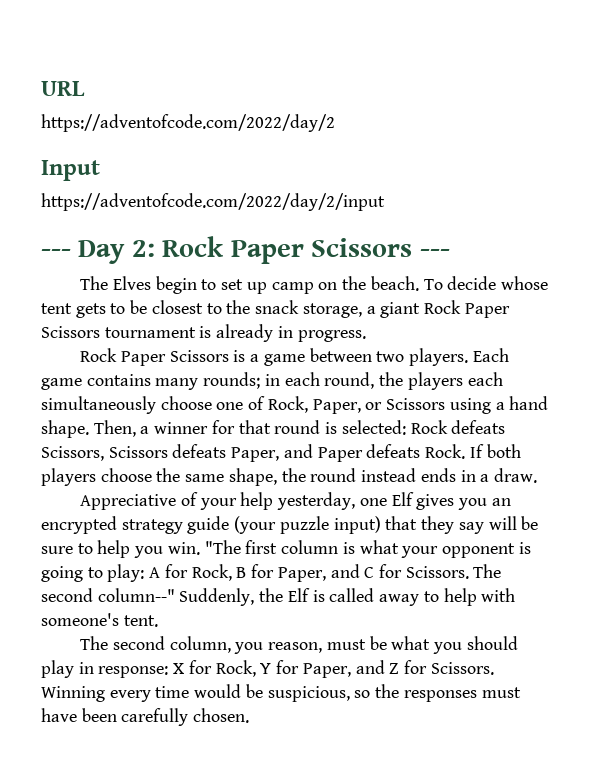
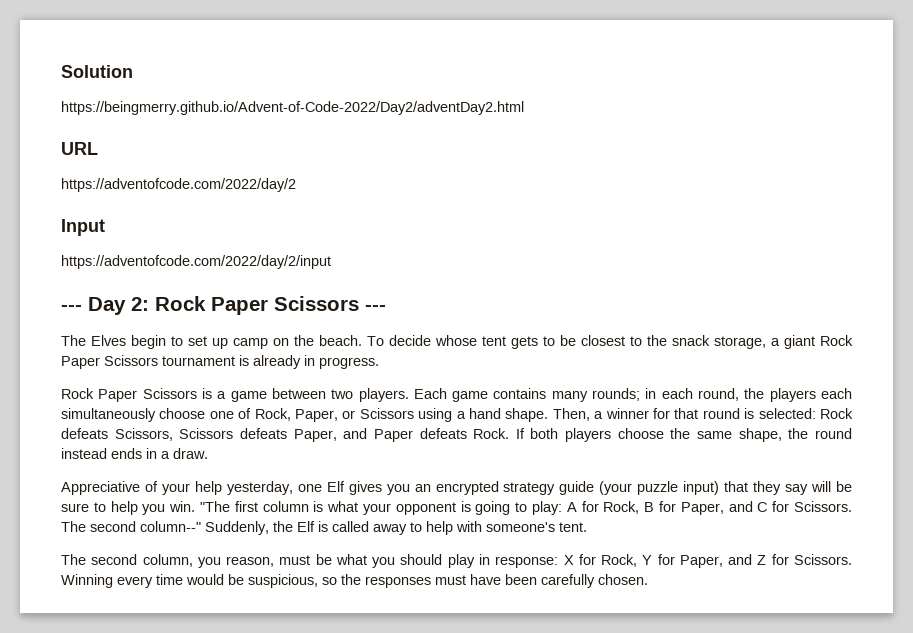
(41, 88) none -> [61,65,133,78] [61,101,524,115] Solution // https://beingmerry.github.io/Advent-of-Code-2022/Day2/adventDay2.html //

